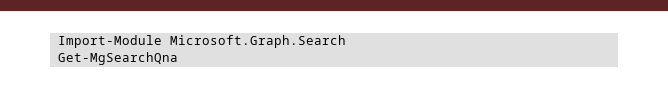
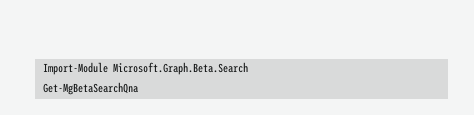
[169,35,346,48] [57,52,178,65] Microsoft.Graph.Search // Get-MgSearchQna -> [112,62,248,75] [42,82,138,95] Microsoft.Graph.Beta.Search // Get-MgBetaSearchQna

